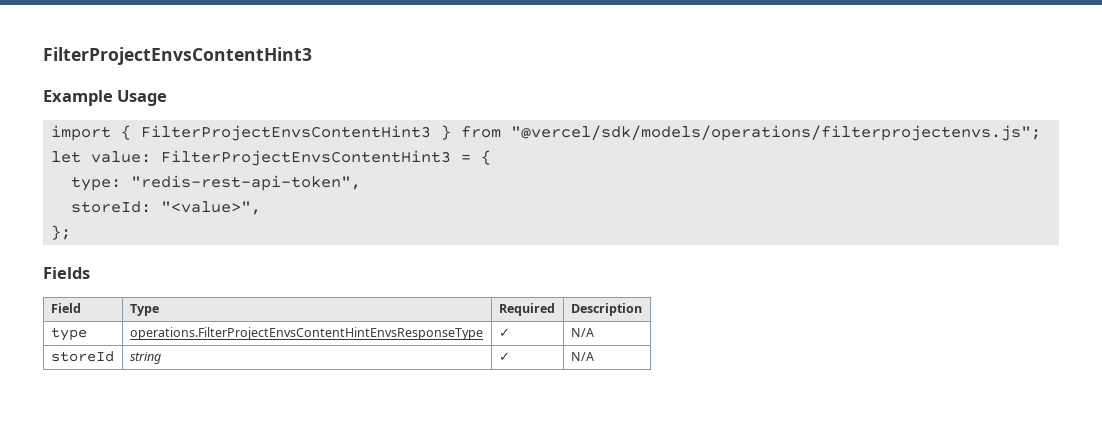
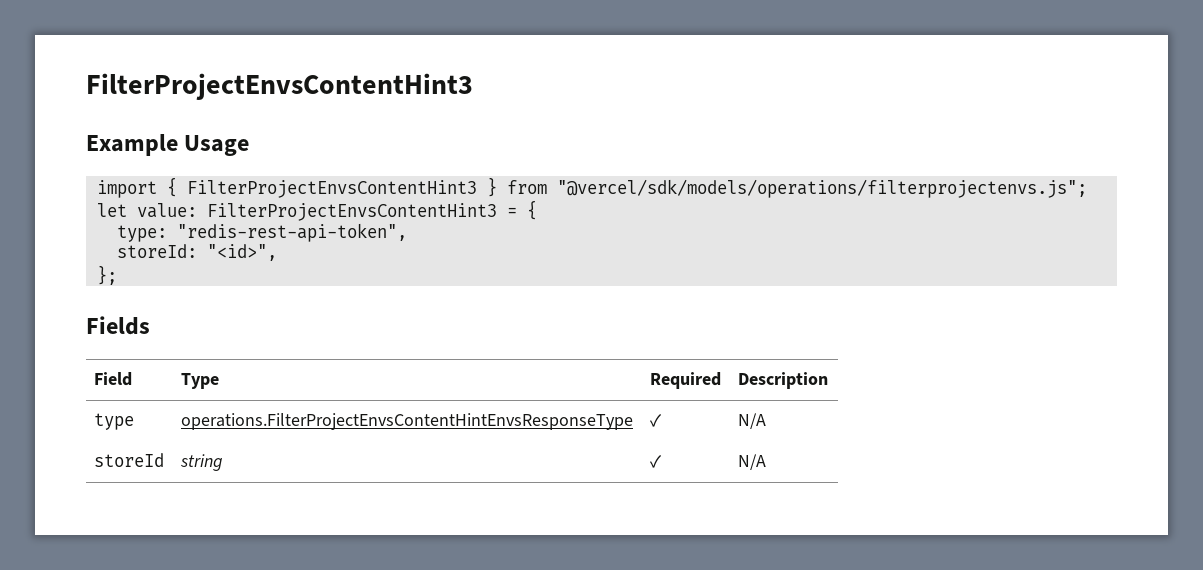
[161,201,262,215] "<value>", -> [206,244,277,261] "<id>",

